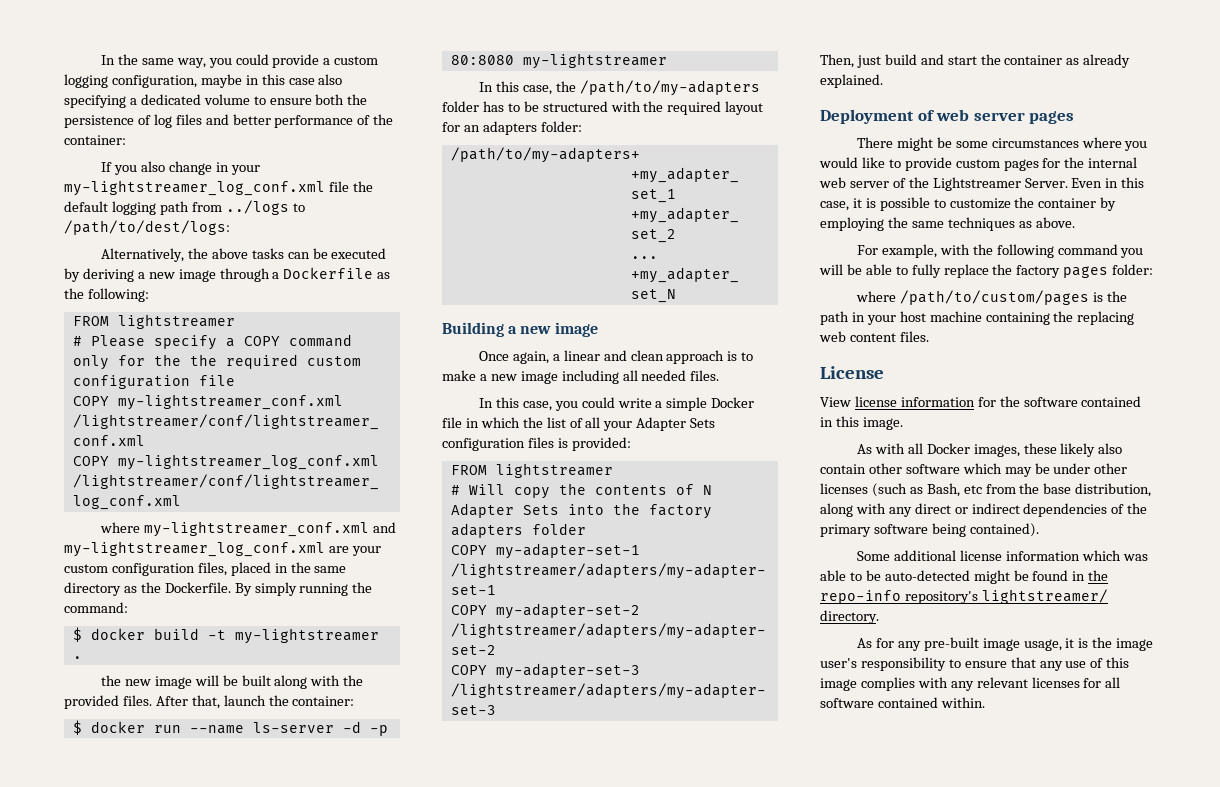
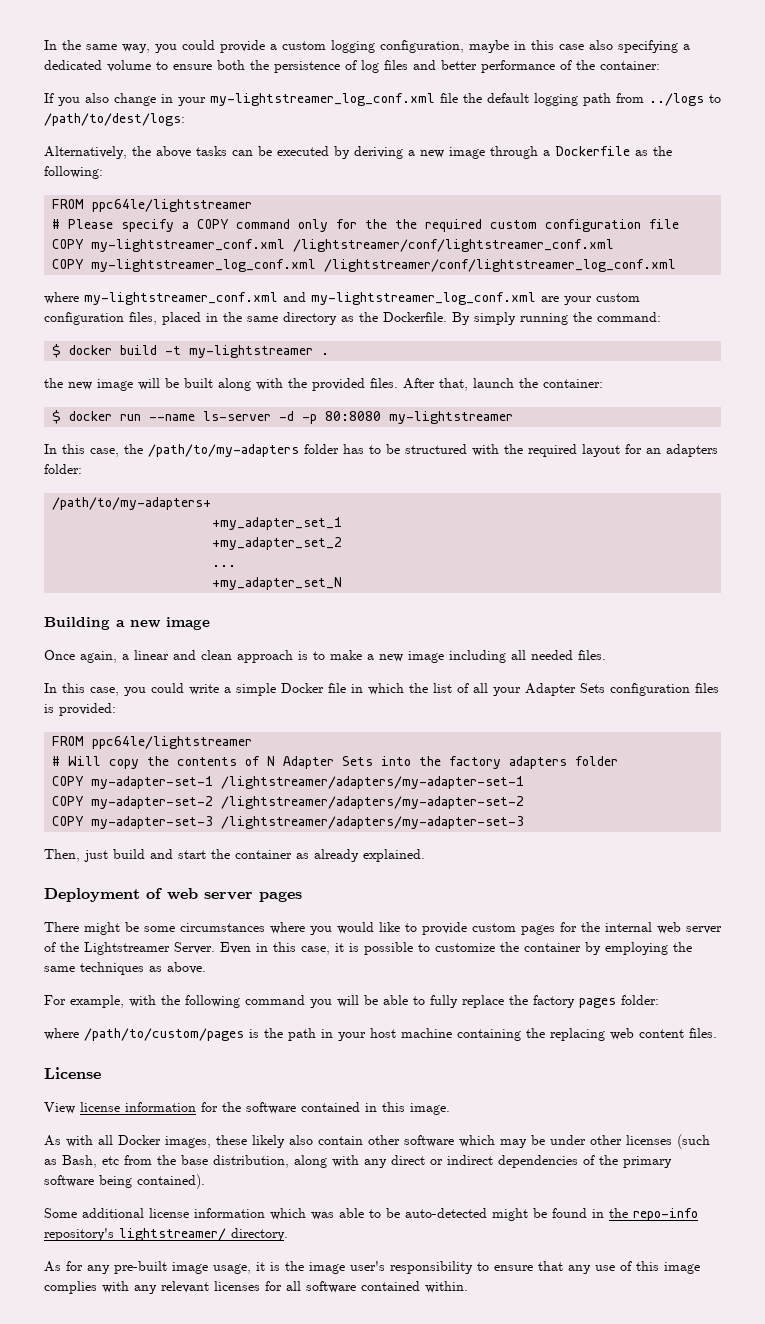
[117,314,235,329] lightstreamer -> [92,199,253,212] ppc64le/lightstreamer
[495,463,613,478] lightstreamer -> [92,736,253,749] ppc64le/lightstreamer

